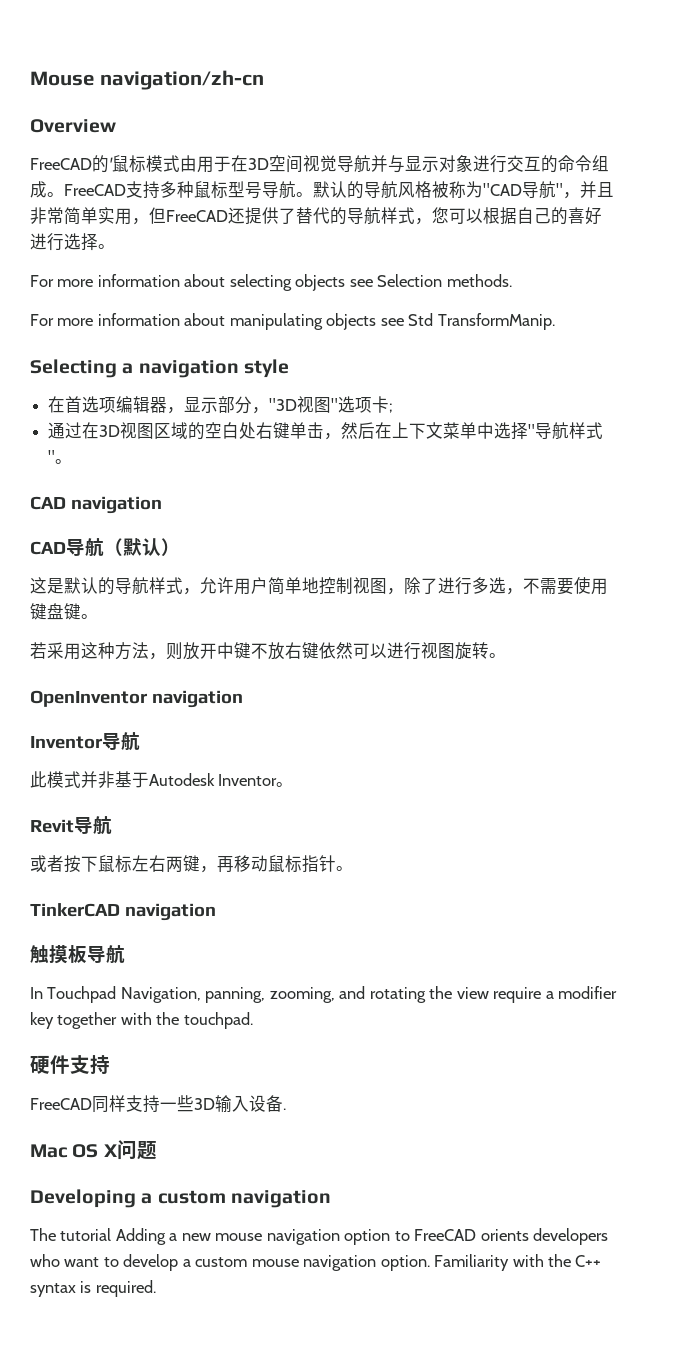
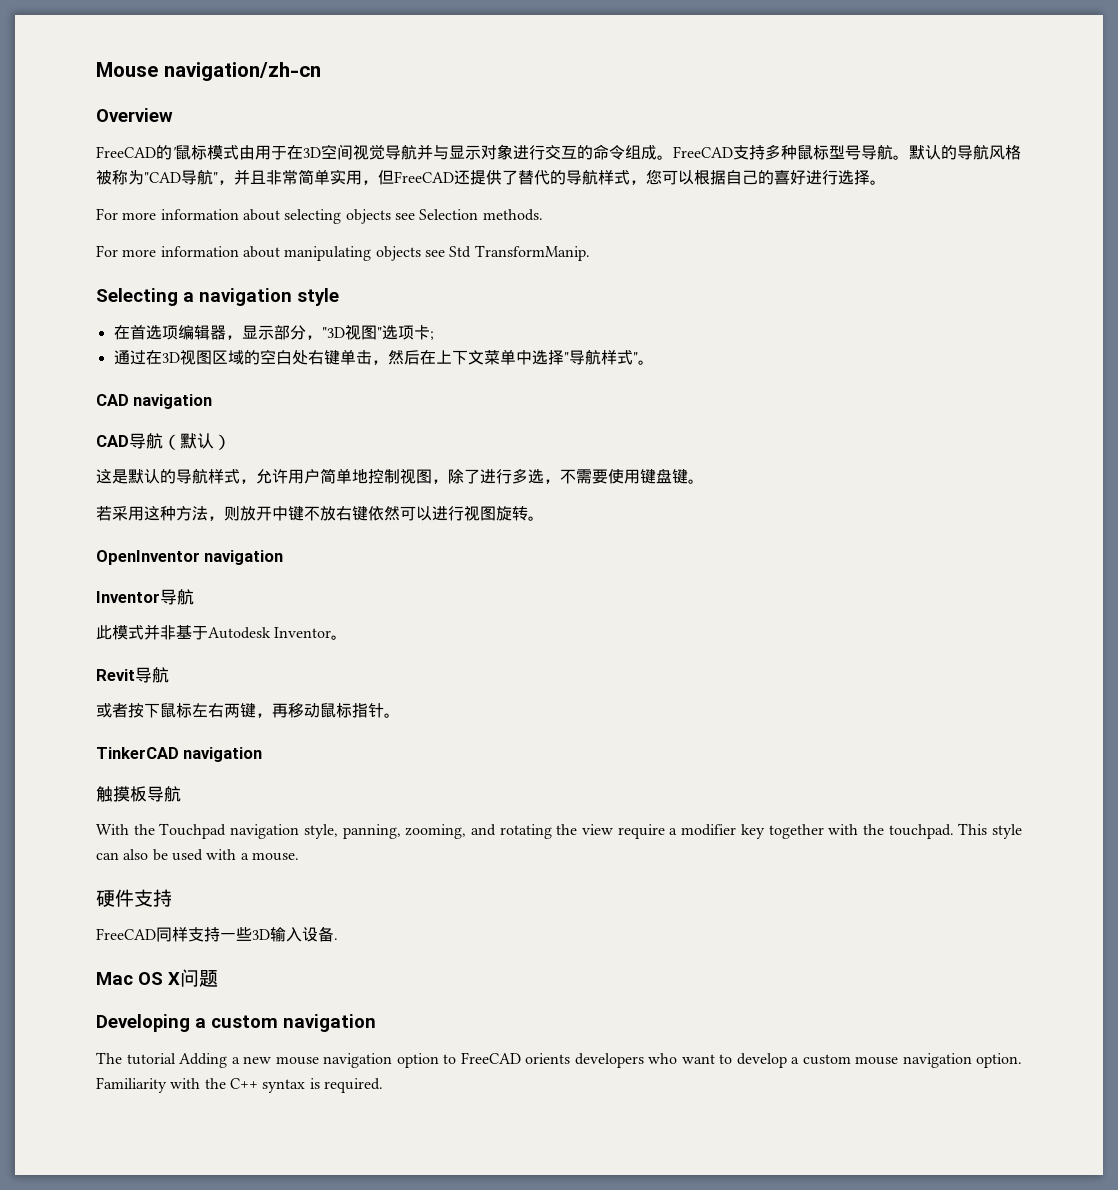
[30,986,201,1003] In Touchpad Navigation, -> [96,823,338,839] With the Touchpad navigation style,
(253, 1020) none -> [958,823,1023,839] [96,849,299,861] This style can also be used with a mouse.

